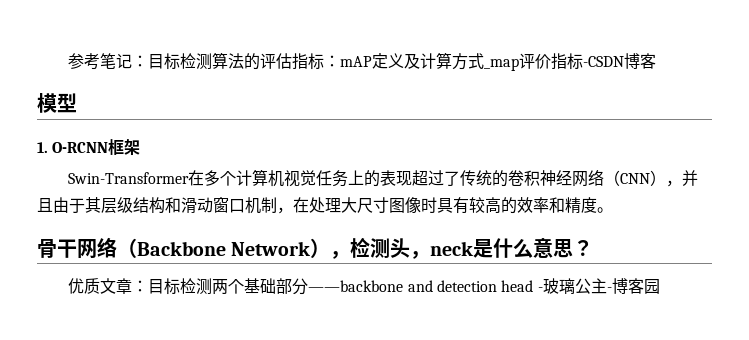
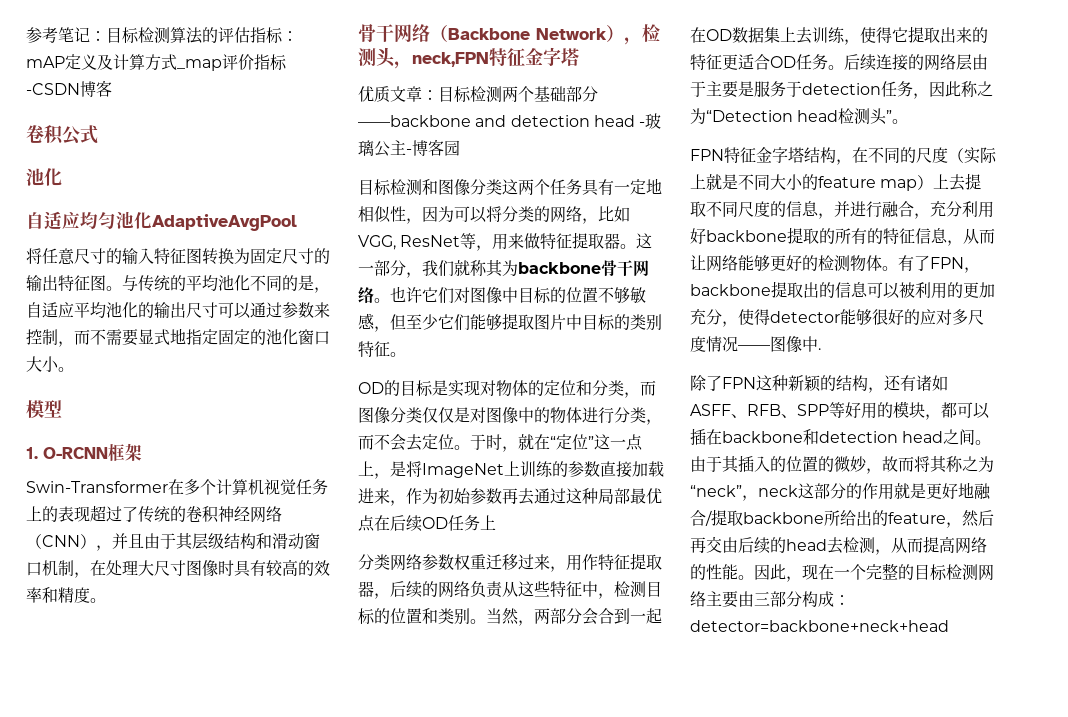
(657, 61) none -> [26,125,98,145] [26,168,62,186] [26,211,297,231] [26,248,330,265] [26,275,330,293] [26,302,330,319] [26,328,330,347] [26,356,74,372] // 卷积公式 // 池化 // 自适应均匀池化AdaptiveAvgPool // 将任意尺寸的输入特征图转换为固定尺寸的输出特征图。与传统的平均池化不同的是，自适应平均池化的输出尺寸可以通过参数来控制，而不需要显式地指定固定的池化窗口大小。
[430,238,594,258] neck是什么意思？ -> [412,47,579,67] neck,FPN特征金字塔
(660, 286) none -> [358,178,662,196] [358,206,630,224] [358,232,653,251] [358,260,649,278] [358,286,646,304] [358,313,662,332] [358,341,406,358] [358,380,656,398] [358,407,662,425] [358,434,643,452] [358,461,664,479] [358,488,662,506] [358,515,496,532] [358,553,662,572] [358,581,662,599] [358,608,662,626] [690,26,988,45] [690,54,988,71] [690,81,993,99] [690,108,909,125] [690,147,997,165] [690,173,982,191] [690,201,994,219] [690,227,995,246] [690,255,980,273] [690,281,995,299] [690,309,984,327] [690,336,821,353] [690,375,948,393] [690,401,990,420] [690,428,992,445] [690,455,994,474] [690,482,991,501] [690,509,994,528] [690,536,987,555] [690,563,994,582] [690,591,850,608] [690,620,949,632] // 目标检测和图像分类这两个任务具有一定地相似性，因为可以将分类的网络，比如VGG, ResNet等，用来做特征提取器。这一部分，我们就称其为backbone骨干网络。也许它们对图像中目标的位置不够敏感，但至少它们能够提取图片中目标的类别特征。 // OD的目标是实现对物体的定位和分类，而图像分类仅仅是对图像中的物体进行分类，而不会去定位。于时，就在“定位”这一点上，是将ImageNet上训练的参数直接加载进来，作为初始参数再去通过这种局部最优点在后续OD任务上 // 分类网络参数权重迁移过来，用作特征提取器，后续的网络负责从这些特征中，检测目标的位置和类别。当然，两部分会合到一起在OD数据集上去训练，使得它提取出来的特征更适合OD任务。后续连接的网络层由于主要是服务于detection任务，因此称之为“Detection head检测头”。 // FPN特征金字塔结构，在不同的尺度（实际上就是不同大小的feature map）上去提取不同尺度的信息，并进行融合，充分利用好backbone提取的所有的特征信息，从而让网络能够更好的检测物体。有了FPN，backbone提取出的信息可以被利用的更加充分，使得detector能够很好的应对多尺度情况——图像中. // 除了FPN这种新颖的结构，还有诸如ASFF、RFB、SPP等好用的模块，都可以插在backbone和detection head之间。由于其插入的位置的微妙，故而将其称之为“neck”，neck这部分的作用就是更好地融合/提取backbone所给出的feature，然后再交由后续的head去检测，从而提高网络的性能。因此，现在一个完整的目标检测网络主要由三部分构成：detector=backbone+neck+head

